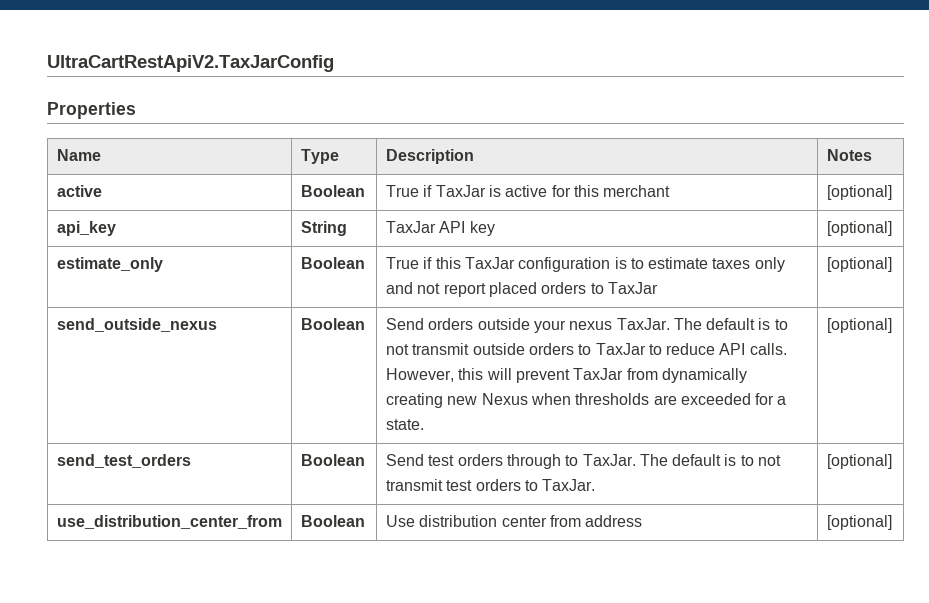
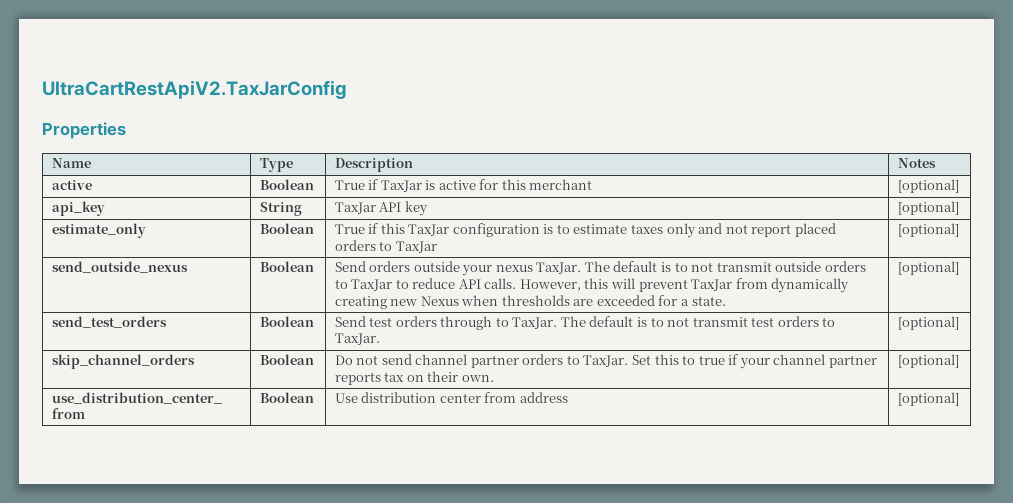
(892, 461) none -> [51,354,195,369] [259,354,314,365] [334,354,877,369] [334,371,494,385] [897,354,959,368] // skip_channel_orders | Boolean | Do not send channel partner orders to TaxJar. Set this to true if your channel partner reports tax on their own. | [optional]

